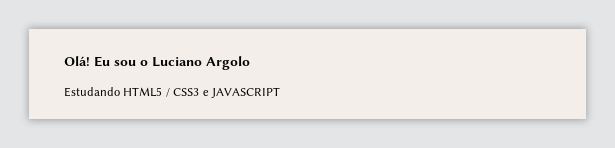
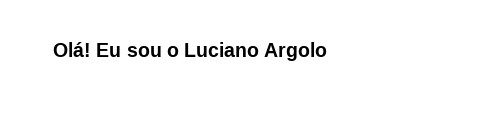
[64,87,280,98] // Estudando HTML5 / CSS3 e JAVASCRIPT -> (328, 51) none

